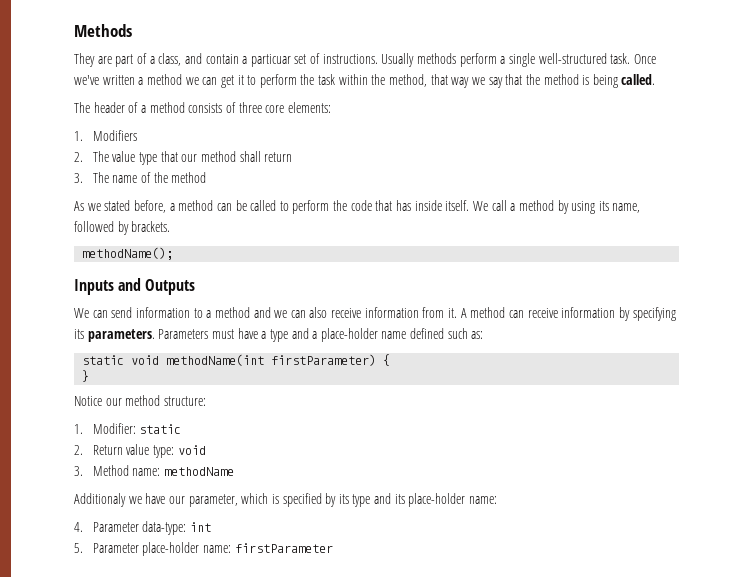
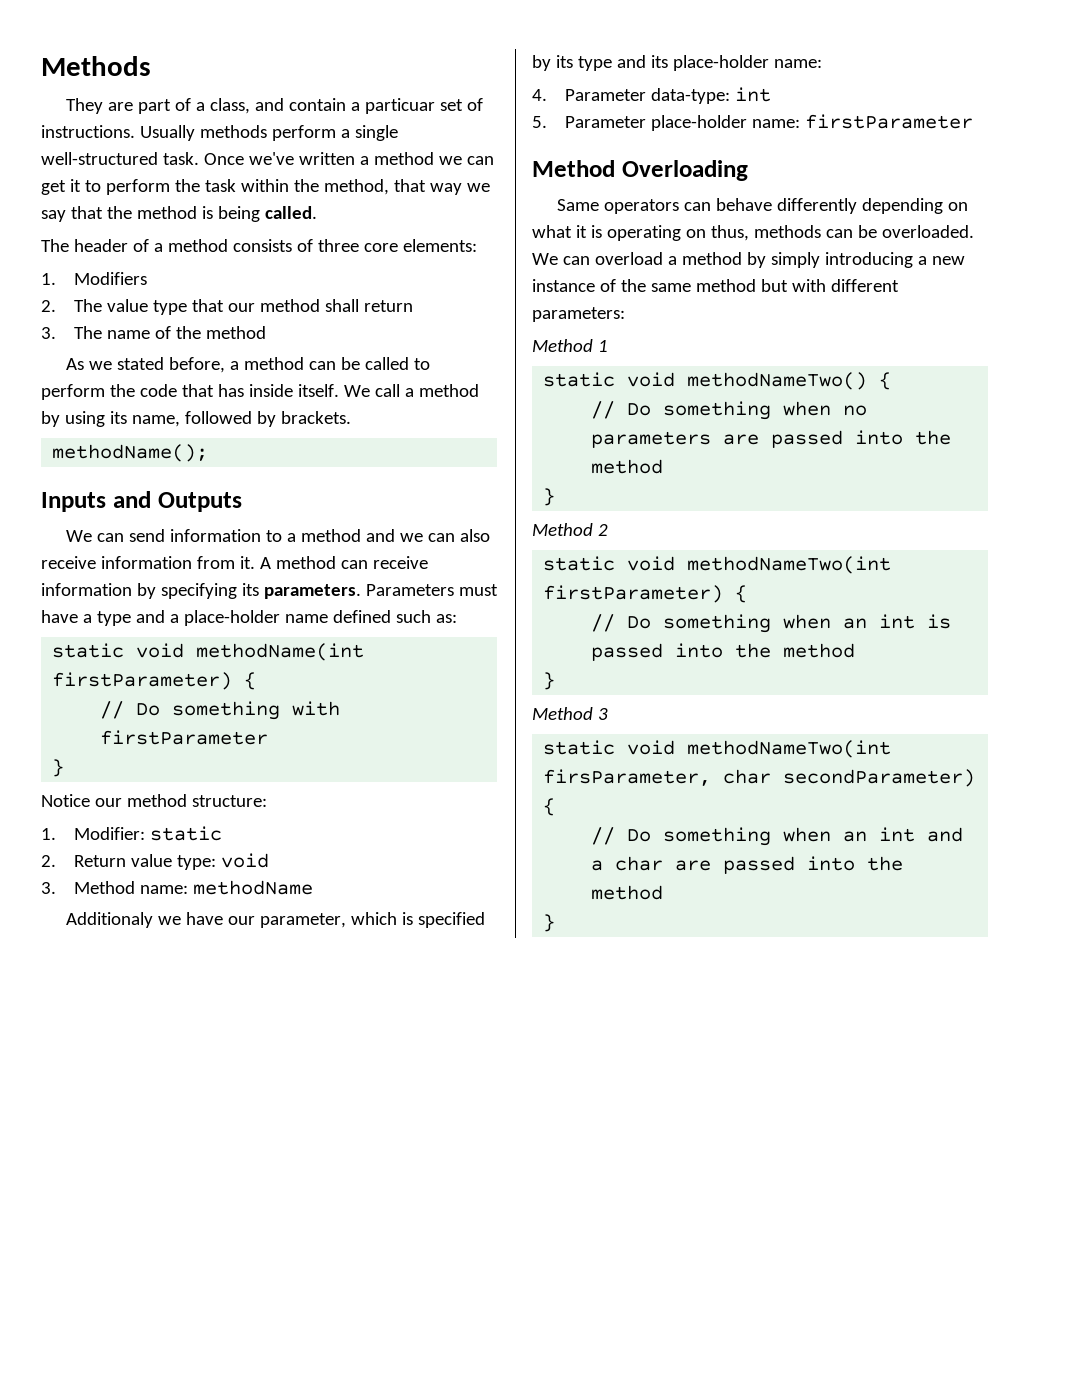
(391, 360) none -> [100,701,341,720] [100,730,269,745] // // Do something with firstParameter
(333, 548) none -> [532,160,748,181] [557,198,969,214] [532,225,974,241] [532,252,965,268] [532,279,899,292] [532,307,625,322] [532,339,608,352] [543,372,892,390] [591,401,868,420] [591,430,952,448] [591,459,664,474] [543,488,556,506] [532,523,608,536] [543,556,892,574] [543,585,748,603] [591,614,952,633] [591,643,856,661] [543,672,556,690] [532,707,608,720] [543,740,892,758] [543,769,976,787] [543,798,556,816] [591,827,964,846] [591,856,904,874] [591,885,664,900] [543,914,556,932] // Method Overloading // Same operators can behave differently depending on what it is operating on thus, methods can be overloaded. We can overload a method by simply introducing a new instance of the same method but with different parameters: // Method 1 // static void methodNameTwo() { // // Do something when no parameters are passed into the method // } // Method 2 // static void methodNameTwo(int firstParameter) { // // Do something when an int is passed into the method // } // Method 3 // static void methodNameTwo(int firsParameter, char secondParameter) { // // Do something when an int and a char are passed into the method // }

